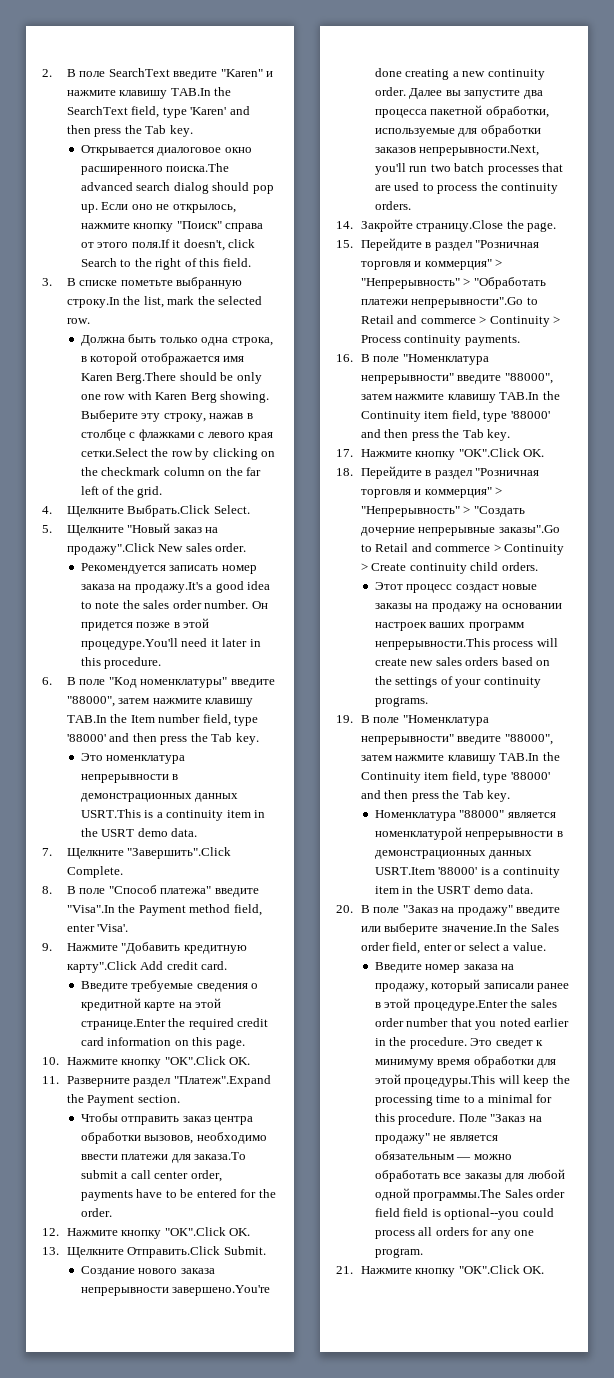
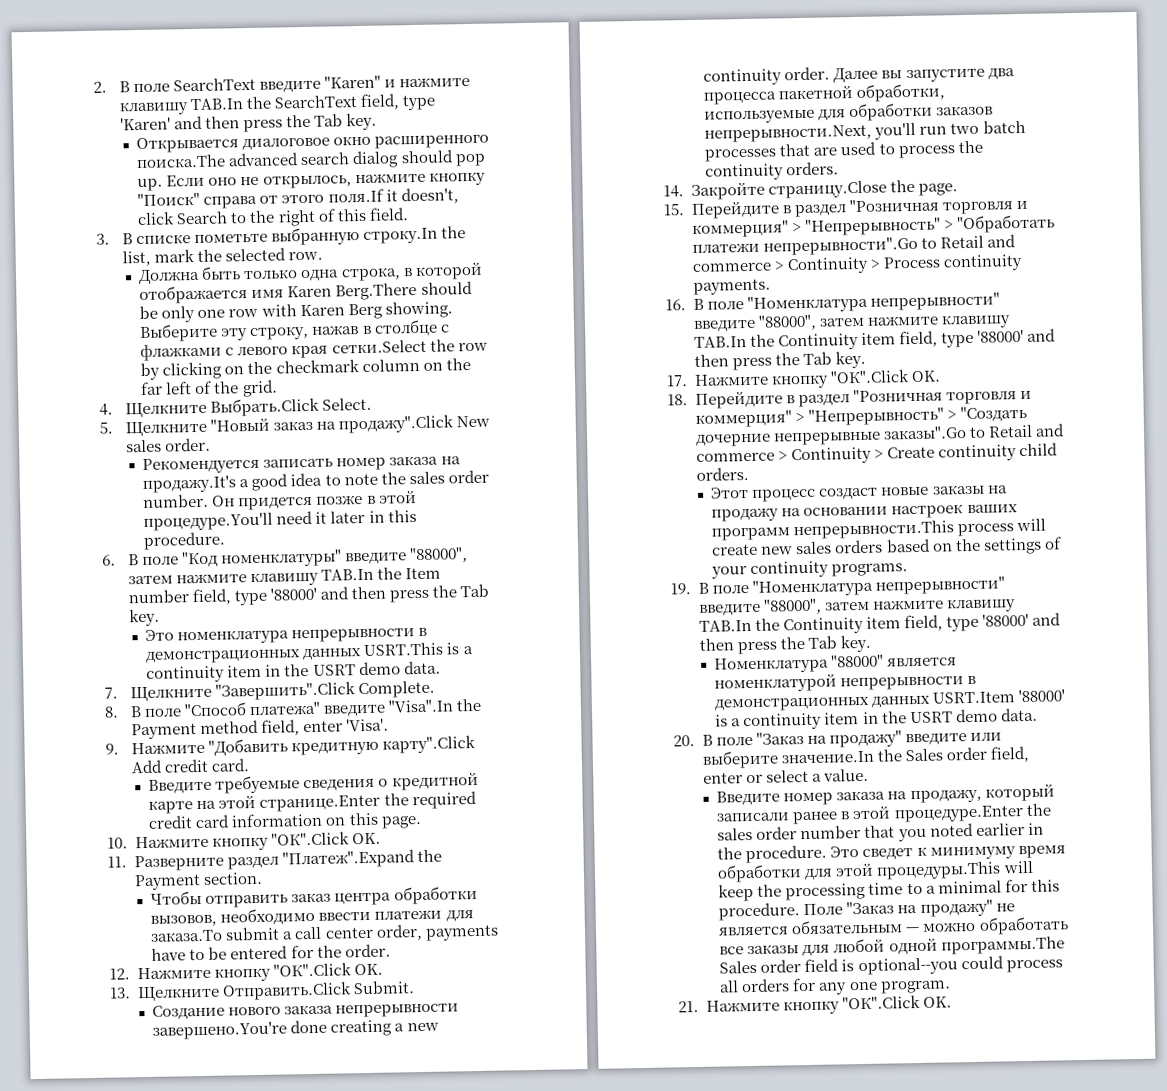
[403,1208,429,1217] field -> (840, 965) none

